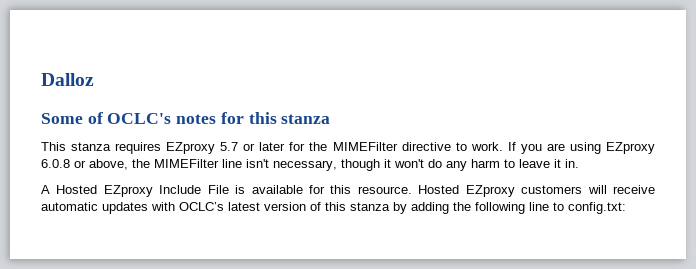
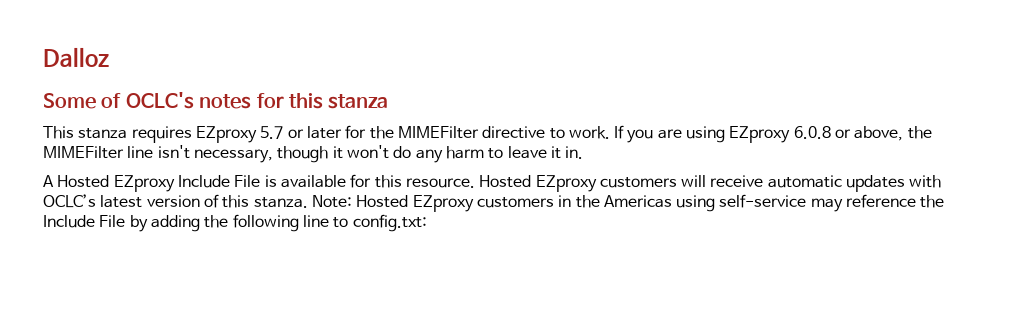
[350,202,390,211] stanza -> [253,194,945,212] [43,215,126,228] stanza. Note: Hosted EZproxy customers in the Americas using self-service may reference the Include File

